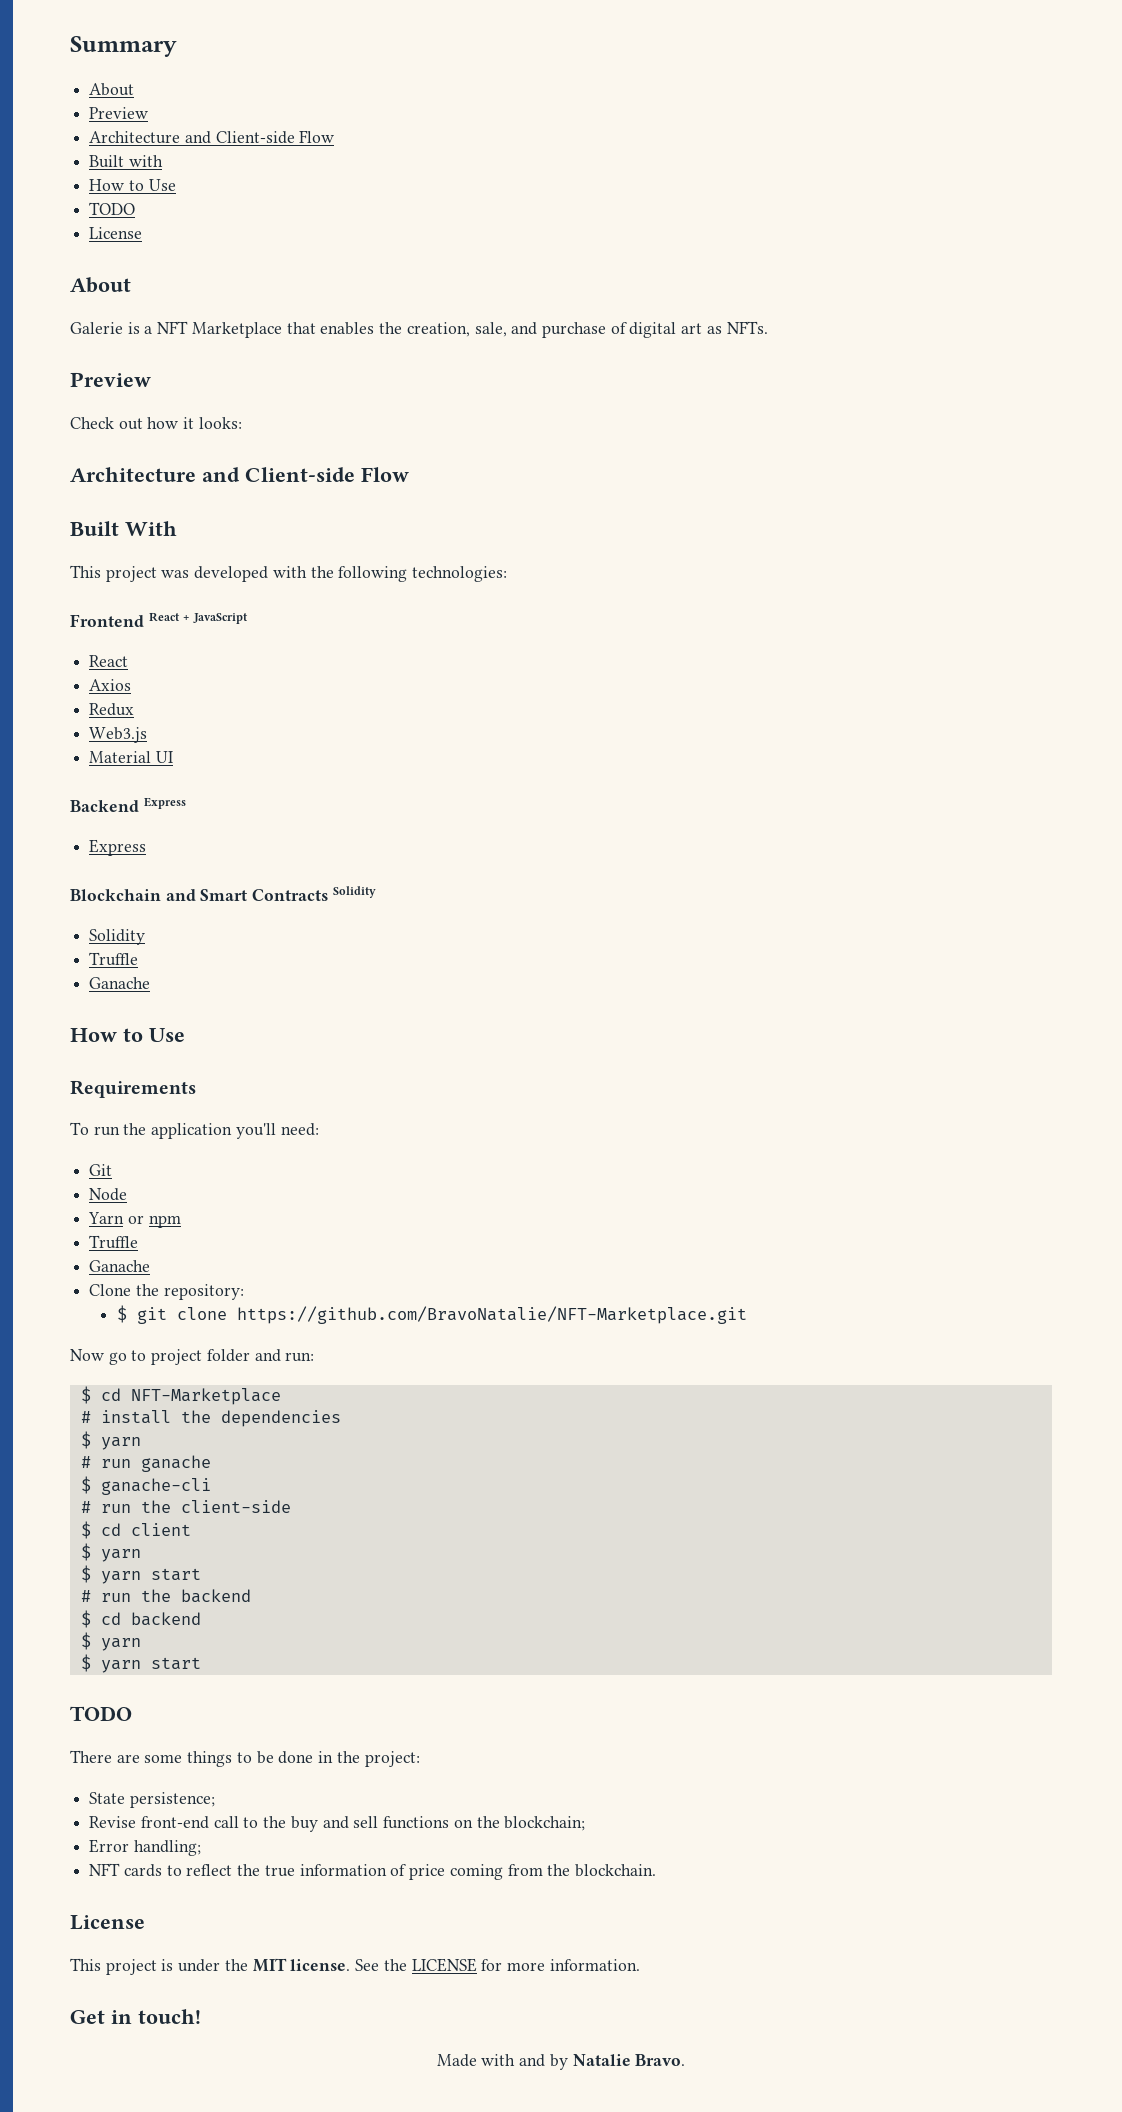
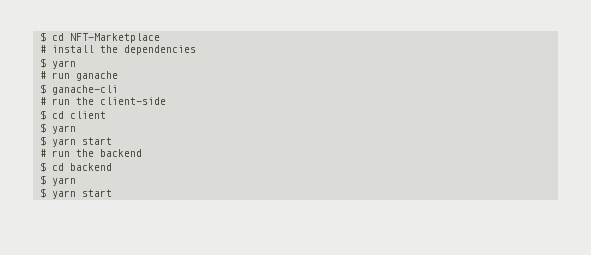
[70,36,177,57] [89,83,135,96] [89,107,149,119] [89,130,335,144] [89,155,163,168] [89,179,176,191] [89,202,136,215] [89,227,143,239] [70,277,131,293] [70,321,768,338] [70,372,151,387] [70,417,242,430] [70,467,409,482] [70,521,177,536] [70,565,508,582] [70,612,249,627] [89,655,129,667] [89,679,132,691] [89,703,135,716] [89,727,148,743] [89,751,173,763] [70,797,186,812] [89,839,147,856] [70,886,376,901] [89,929,146,945] [89,952,139,966] [89,977,151,989] [70,1028,185,1042] [70,1080,196,1098] [70,1122,319,1139] [89,1164,113,1176] [89,1188,128,1201] [88,1212,181,1228] [89,1235,139,1249] [89,1260,151,1272] [89,1284,244,1300] [116,1305,747,1324] [70,1349,315,1365] Summary // About // Preview // Architecture and Client-side Flow // Built with // How to Use // TODO // License // About // Galerie is a NFT Marketplace that enables the creation, sale, and purchase of digital art as NFTs. // Preview // Check out how it looks: // Architecture and Client-side Flow // Built With // This project was developed with the following technologies: // Frontend React + JavaScript // React // Axios // Redux // Web3.js // Material UI // Backend Express // Express // Blockchain and Smart Contracts Solidity // Solidity // Truffle // Ganache // How to Use // Requirements // To run the application you'll need: // Git // Node // Yarn or npm // Truffle // Ganache // Clone the repository: // $ git clone https://github.com/BravoNatalie/NFT-Marketplace.git // Now go to project folder and run: // -> (39, 37) none
[70,1706,132,1721] [70,1750,420,1767] [89,1792,215,1808] [89,1816,586,1832] [89,1839,201,1856] [89,1863,656,1880] [70,1915,145,1930] [70,1958,640,1975] [70,2009,201,2024] [436,2054,686,2070] // TODO // There are some things to be done in the project: // State persistence; // Revise front-end call to the buy and sell functions on the blockchain; // Error handling; // NFT cards to reflect the true information of price coming from the blockchain. // License // This project is under the MIT license. See the LICENSE for more information. // Get in touch! // Made with and by Natalie Bravo. -> (112, 193) none

